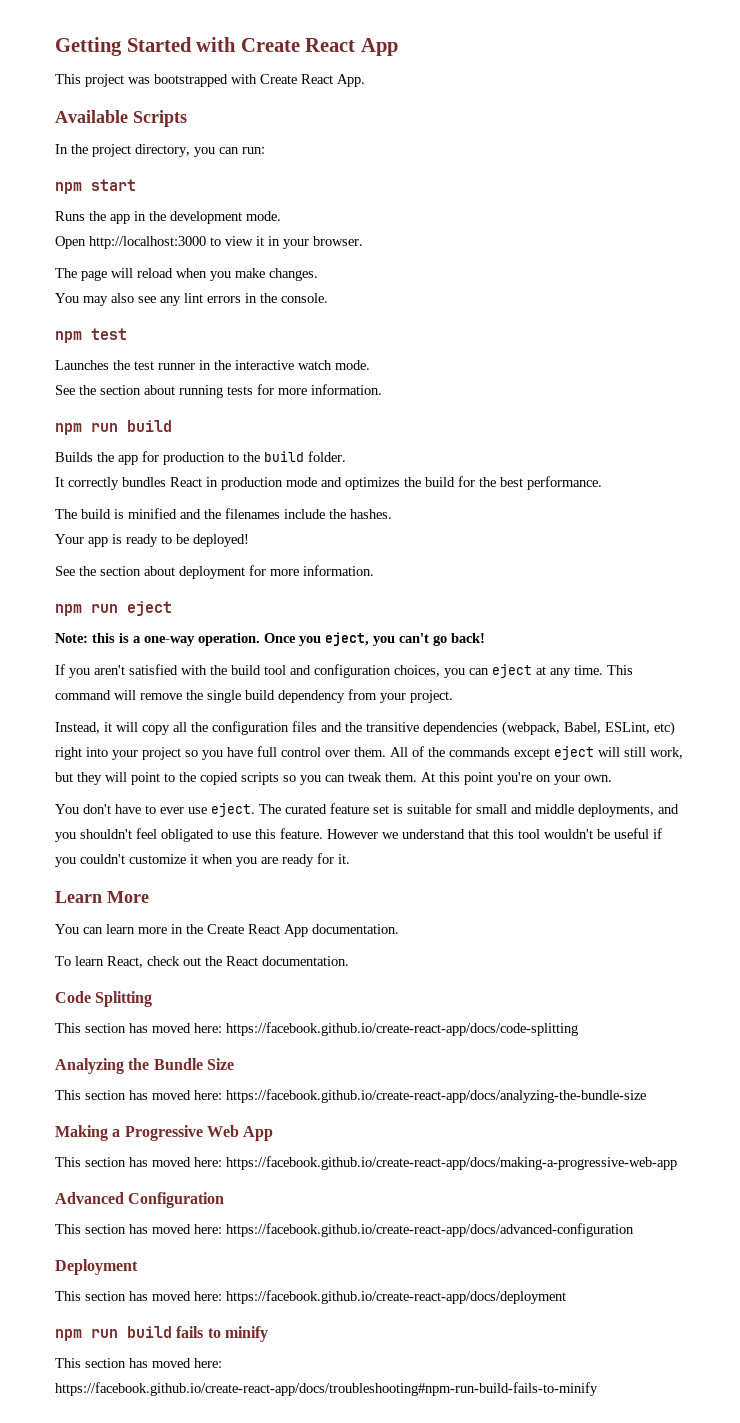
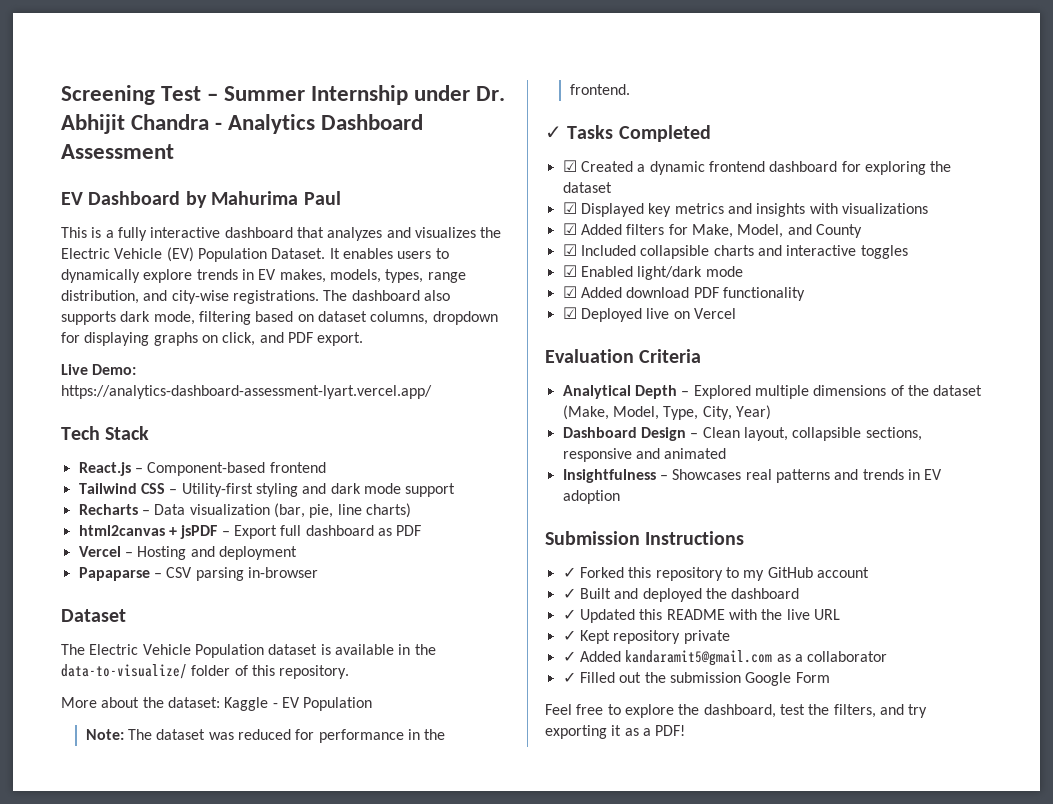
[55,37,398,56] [55,74,365,87] [55,110,187,127] [55,144,265,157] [55,179,136,194] [55,211,281,224] [55,236,363,249] [55,268,318,281] [55,293,328,306] [55,328,127,343] [55,360,370,370] [55,384,382,398] [55,420,172,435] [55,451,346,465] [55,476,602,490] [55,508,392,519] [55,534,249,547] [55,565,374,579] [55,601,172,616] [55,632,485,646] [55,664,633,678] [55,689,453,703] [55,721,675,736] [55,746,683,760] [55,772,612,785] [55,803,679,817] [55,828,662,842] [55,853,350,867] [55,891,149,903] [55,924,399,937] [55,956,349,968] [55,991,153,1007] [55,1022,578,1036] [55,1058,234,1074] [55,1089,646,1103] [55,1125,274,1141] [55,1156,677,1170] [55,1192,225,1208] [55,1223,634,1237] [55,1259,138,1275] [55,1290,566,1304] [55,1326,268,1342] [55,1358,222,1368] [55,1382,598,1396] Getting Started with Create React App // This project was bootstrapped with Create React App. // Available Scripts // In the project directory, you can run: // npm start // Runs the app in the development mode. // Open http://localhost:3000 to view it in your browser. // The page will reload when you make changes. // You may also see any lint errors in the console. // npm test // Launches the test runner in the interactive watch mode. // See the section about running tests for more information. // npm run build // Builds the app for production to the build folder. // It correctly bundles React in production mode and optimizes the build for the best performance. // The build is minified and the filenames include the hashes. // Your app is ready to be deployed! // See the section about deployment for more information. // npm run eject // Note: this is a one-way operation. Once you eject, you can't go back! // If you aren't satisfied with the build tool and configuration choices, you can eject at any time. This command will remove the single build dependency from your project. // Instead, it will copy all the configuration files and the transitive dependencies (webpack, Babel, ESLint, etc) right into your project so you have full control over them. All of the commands except eject will still work, but they will point to the copied scripts so you can tweak them. At this point you're on your own. // You don't have to ever use eject. The curated feature set is suitable for small and middle deployments, and you shouldn't feel obligated to use this feature. However we understand that this tool wouldn't be useful if you couldn't customize it when you are ready for it. // Learn More // You can learn more in the Create React App documentation. // To learn React, check out the React documentation. // Code Splitting // This section has moved here: https://facebook.github.io/create-react-app/docs/code-splitting // Analyzing the Bundle Size // This section has moved here: https://facebook.github.io/create-react-app/docs/analyzing-the-bundle-size // Making a Progressive Web App // This section has moved here: https://facebook.github.io/create-react-app/docs/making-a-progressive-web-app // Advanced Configuration // This section has moved here: https://facebook.github.io/create-react-app/docs/advanced-configuration // Deployment // This section has moved here: https://facebook.github.io/create-react-app/docs/deployment // npm run build fails to minify // This section has moved here: https://facebook.github.io/create-react-app/docs/troubleshooting#npm-run-build-fails-to-minify -> [61,85,506,105] [61,114,424,134] [61,144,174,159] [61,191,341,208] [61,227,502,241] [61,247,449,262] [61,269,466,283] [61,290,450,304] [61,311,498,325] [61,332,364,346] [61,364,137,375] [61,385,432,399] [61,426,150,440] [78,462,326,476] [78,483,456,497] [78,503,411,518] [78,525,422,539] [78,546,297,560] [78,567,318,581] [61,609,126,622] [61,644,436,658] [61,664,350,679] [61,697,373,711] [85,729,446,743] [569,84,630,95] [545,125,711,142] [562,160,952,175] [562,182,612,193] [562,202,928,217] [562,223,862,238] [562,244,908,259] [562,265,743,280] [562,286,805,301] [562,307,736,322] [545,349,702,363] [562,385,983,399] [562,405,771,420] [562,427,922,441] [562,448,727,462] [562,469,943,483] [562,490,620,504] [545,531,745,545] [562,567,869,581] [562,588,800,602] [562,609,840,623] [562,630,730,644] [562,650,888,666] [562,672,830,686] [545,704,928,718] [545,725,686,739] Screening Test – Summer Internship under Dr. Abhijit Chandra - Analytics Dashboard Assessment // EV Dashboard by Mahurima Paul // This is a fully interactive dashboard that analyzes and visualizes the Electric Vehicle (EV) Population Dataset. It enables users to dynamically explore trends in EV makes, models, types, range distribution, and city-wise registrations. The dashboard also supports dark mode, filtering based on dataset columns, dropdown for displaying graphs on click, and PDF export. // Live Demo: https://analytics-dashboard-assessment-lyart.vercel.app/ // Tech Stack // React.js – Component-based frontend // Tailwind CSS – Utility-first styling and dark mode support // Recharts – Data visualization (bar, pie, line charts) // html2canvas + jsPDF – Export full dashboard as PDF // Vercel – Hosting and deployment // Papaparse – CSV parsing in-browser // Dataset // The Electric Vehicle Population dataset is available in the data-to-visualize/ folder of this repository. // More about the dataset: Kaggle - EV Population // Note: The dataset was reduced for performance in the frontend. // ✓ Tasks Completed // ☑ Created a dynamic frontend dashboard for exploring the dataset // ☑ Displayed key metrics and insights with visualizations // ☑ Added filters for Make, Model, and County // ☑ Included collapsible charts and interactive toggles // ☑ Enabled light/dark mode // ☑ Added download PDF functionality // ☑ Deployed live on Vercel // Evaluation Criteria // Analytical Depth – Explored multiple dimensions of the dataset (Make, Model, Type, City, Year) // Dashboard Design – Clean layout, collapsible sections, responsive and animated // Insightfulness – Showcases real patterns and trends in EV adoption // Submission Instructions // ✓ Forked this repository to my GitHub account // ✓ Built and deployed the dashboard // ✓ Updated this README with the live URL // ✓ Kept repository private // ✓ Added kandaramit5@gmail.com as a collaborator // ✓ Filled out the submission Google Form // Feel free to explore the dashboard, test the filters, and try exporting it as a PDF!

